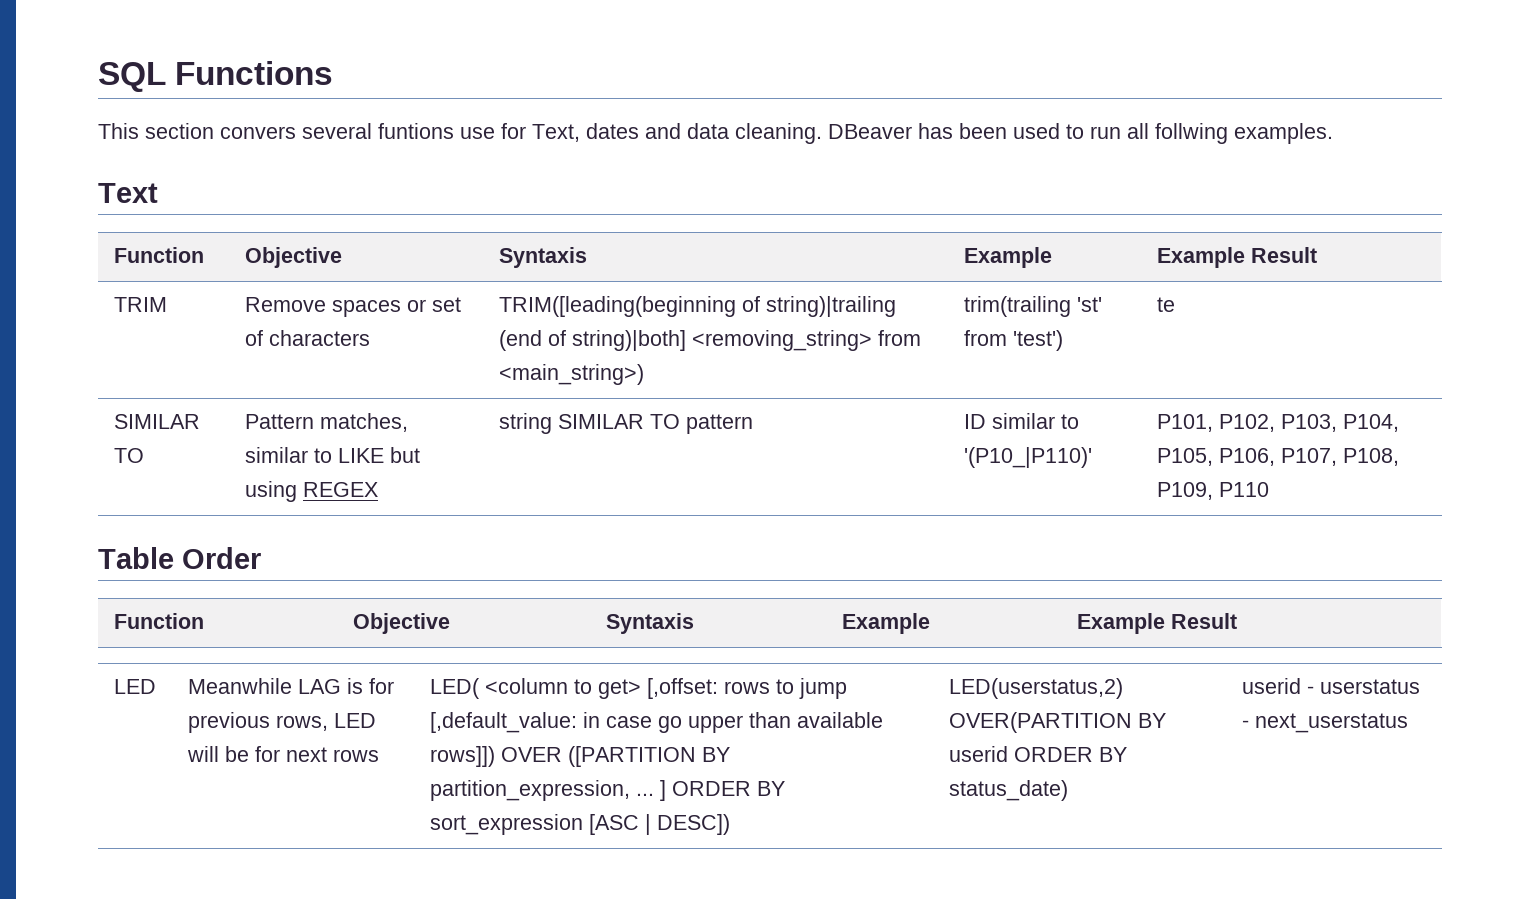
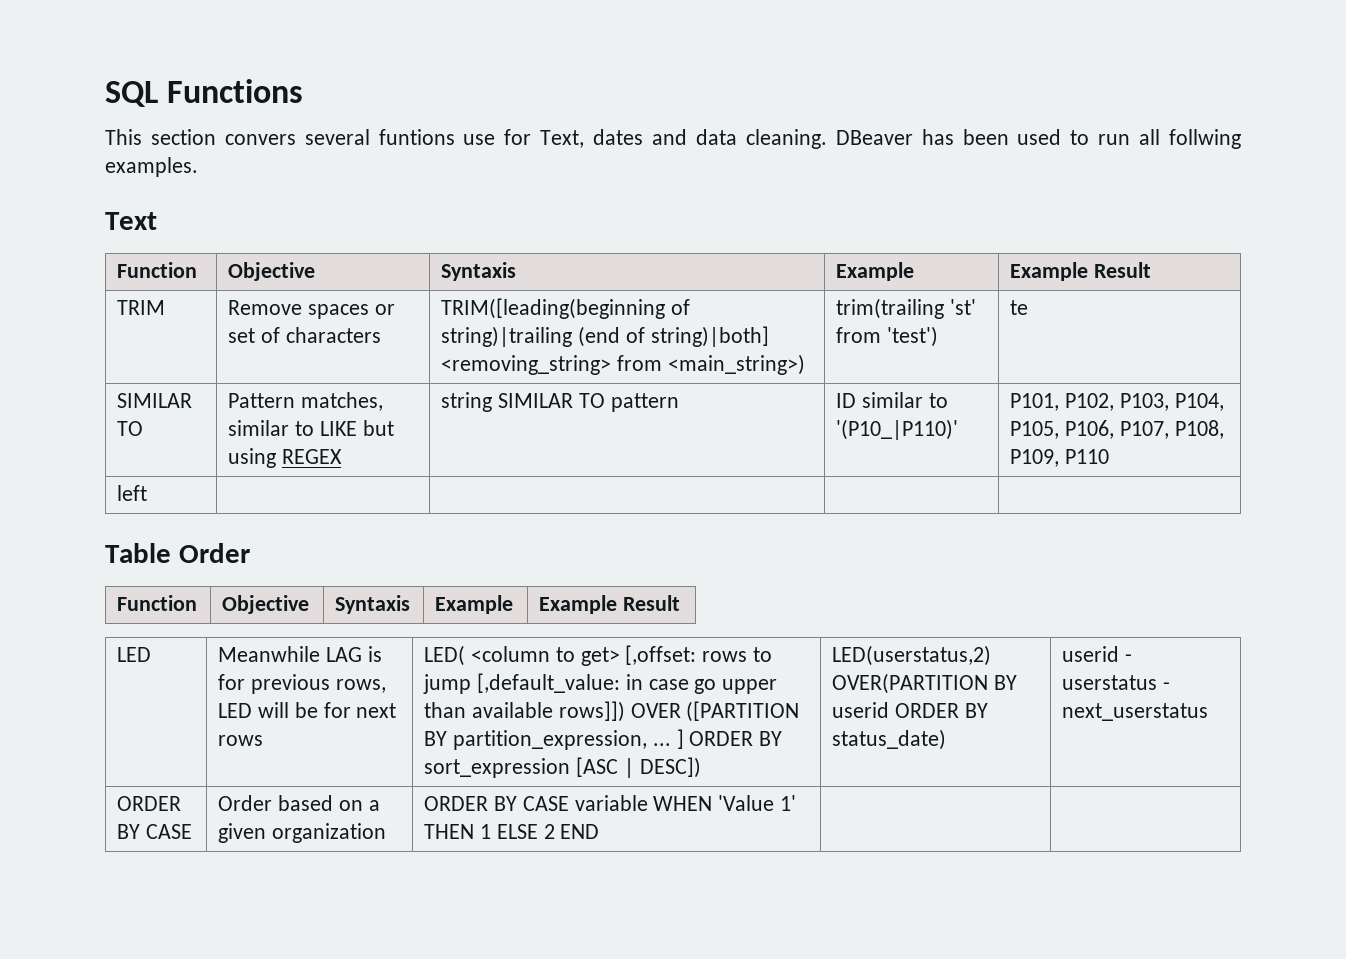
(1269, 489) none -> [117,485,148,501] // left | | | |
(1408, 723) none -> [117,796,182,811] [117,824,193,839] [218,795,380,811] [218,823,387,843] [424,795,797,811] [424,824,600,839] // ORDER BY CASE | Order based on a given organization | ORDER BY CASE variable WHEN 'Value 1' THEN 1 ELSE 2 END | |

